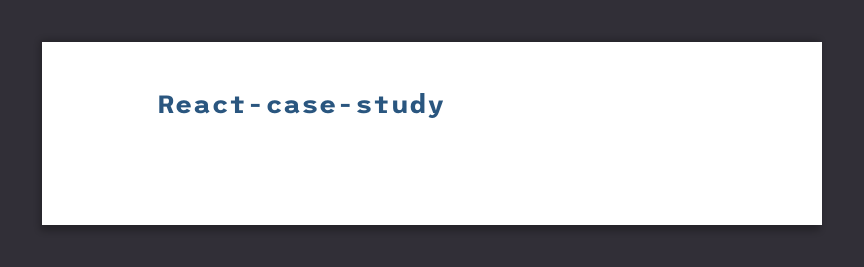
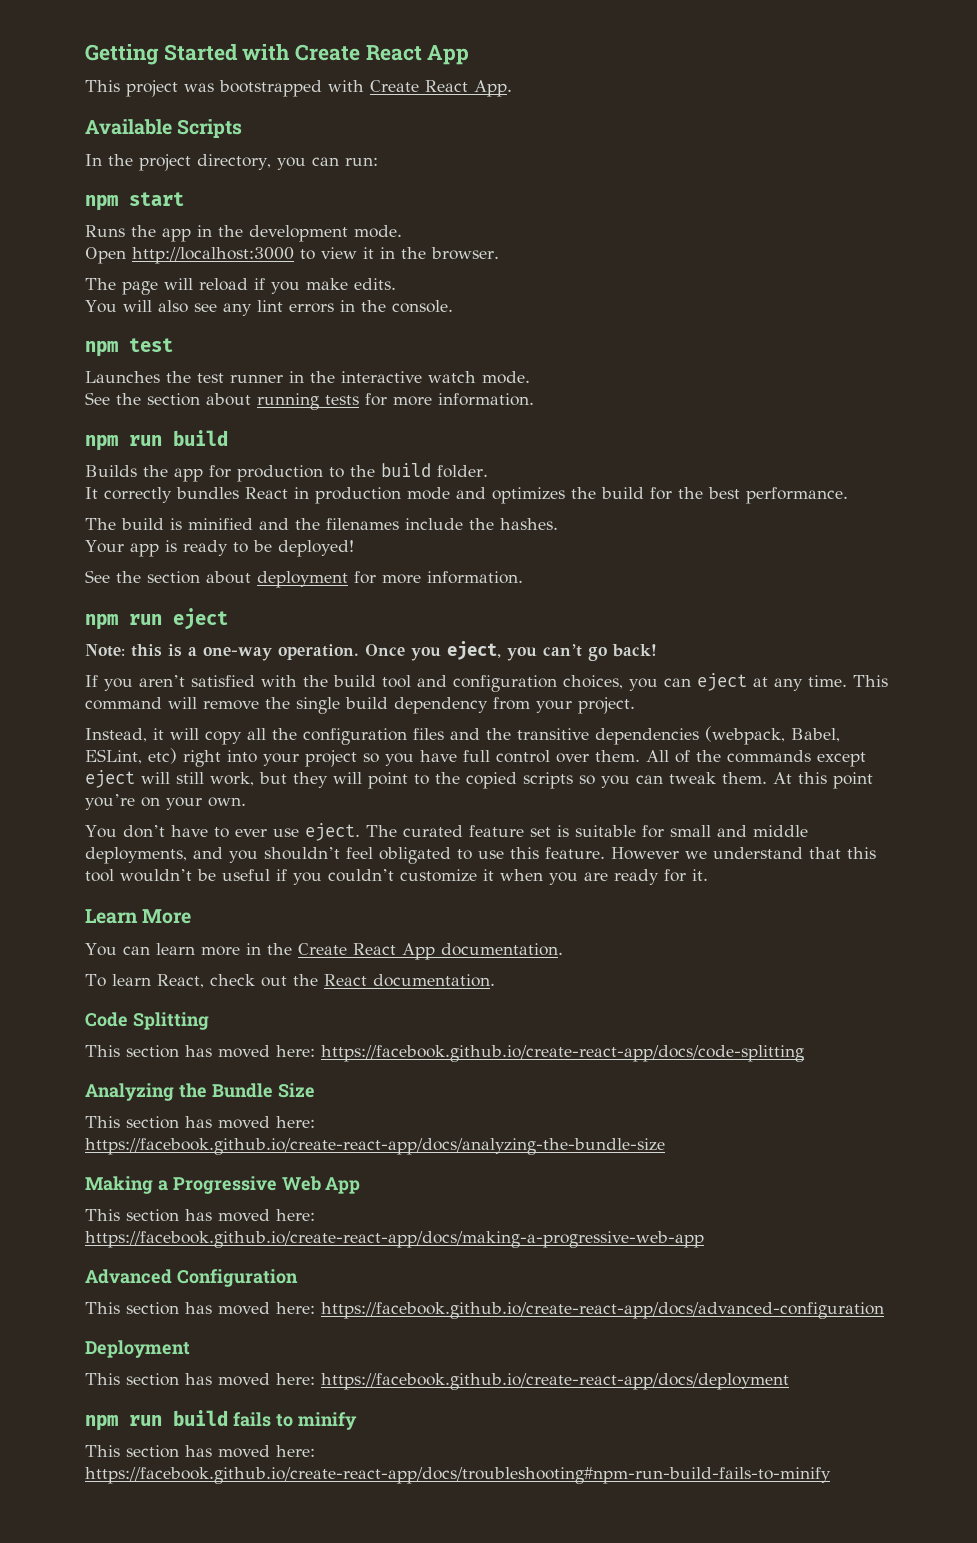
[157,93,445,119] React-case-study -> [85,44,470,65] [85,80,512,97] [85,119,243,138] [85,154,378,171] [85,192,184,211] [85,225,402,242] [85,247,499,264] [85,278,396,295] [85,300,453,316] [85,338,173,357] [85,371,530,384] [85,392,534,410] [85,430,228,451] [85,463,488,482] [85,487,848,504] [85,518,558,530] [85,540,354,557] [85,570,523,588] [85,608,228,630] [85,641,657,661] [85,673,888,692] [85,697,635,714] [85,726,840,745] [85,748,866,767] [85,770,873,789] [85,794,246,810] [85,823,808,841] [85,847,876,864] [85,869,708,885] [85,909,192,924] [85,943,563,960] [85,974,495,988] [85,1012,209,1030] [85,1045,804,1062] [85,1083,315,1101] [85,1116,315,1129] [85,1138,665,1155] [85,1176,361,1194] [85,1209,315,1222] [85,1231,704,1248] [85,1269,298,1287] [85,1302,884,1319] [85,1340,190,1358] [85,1373,789,1390] [85,1410,357,1431] [85,1445,315,1458] [85,1467,831,1484] Getting Started with Create React App // This project was bootstrapped with Create React App. // Available Scripts // In the project directory, you can run: // npm start // Runs the app in the development mode. // Open http://localhost:3000 to view it in the browser. // The page will reload if you make edits. // You will also see any lint errors in the console. // npm test // Launches the test runner in the interactive watch mode. // See the section about running tests for more information. // npm run build // Builds the app for production to the build folder. // It correctly bundles React in production mode and optimizes the build for the best performance. // The build is minified and the filenames include the hashes. // Your app is ready to be deployed! // See the section about deployment for more information. // npm run eject // Note: this is a one-way operation. Once you eject, you can’t go back! // If you aren’t satisfied with the build tool and configuration choices, you can eject at any time. This command will remove the single build dependency from your project. // Instead, it will copy all the configuration files and the transitive dependencies (webpack, Babel, ESLint, etc) right into your project so you have full control over them. All of the commands except eject will still work, but they will point to the copied scripts so you can tweak them. At this point you’re on your own. // You don’t have to ever use eject. The curated feature set is suitable for small and middle deployments, and you shouldn’t feel obligated to use this feature. However we understand that this tool wouldn’t be useful if you couldn’t customize it when you are ready for it. // Learn More // You can learn more in the Create React App documentation. // To learn React, check out the React documentation. // Code Splitting // This section has moved here: https://facebook.github.io/create-react-app/docs/code-splitting // Analyzing the Bundle Size // This section has moved here: https://facebook.github.io/create-react-app/docs/analyzing-the-bundle-size // Making a Progressive Web App // This section has moved here: https://facebook.github.io/create-react-app/docs/making-a-progressive-web-app // Advanced Configuration // This section has moved here: https://facebook.github.io/create-react-app/docs/advanced-configuration // Deployment // This section has moved here: https://facebook.github.io/create-react-app/docs/deployment // npm run build fails to minify // This section has moved here: https://facebook.github.io/create-react-app/docs/troubleshooting#npm-run-build-fails-to-minify

